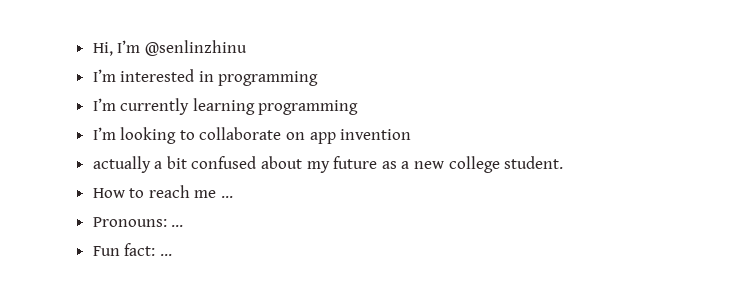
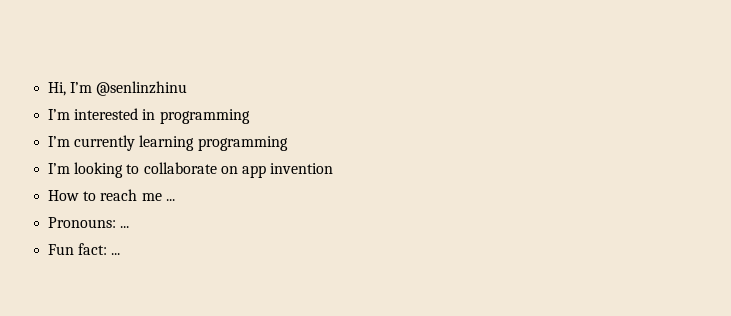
[92,156,564,173] // actually a bit confused about my future as a new college student. -> (334, 168) none

